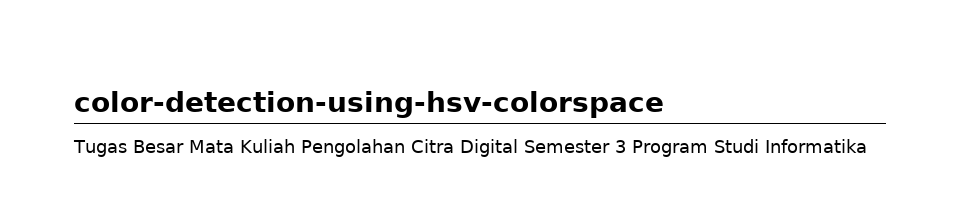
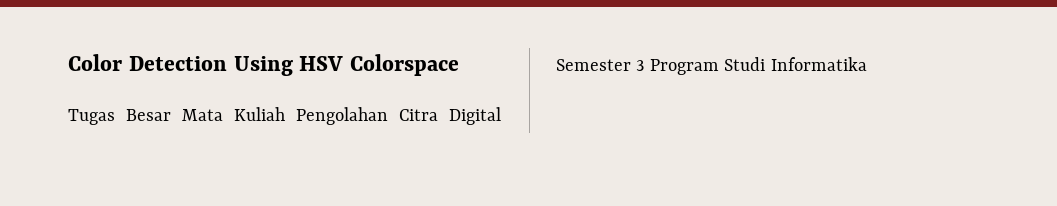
[74,91,664,118] color-detection-using-hsv-colorspace -> [68,54,459,76] Color Detection Using HSV Colorspace

